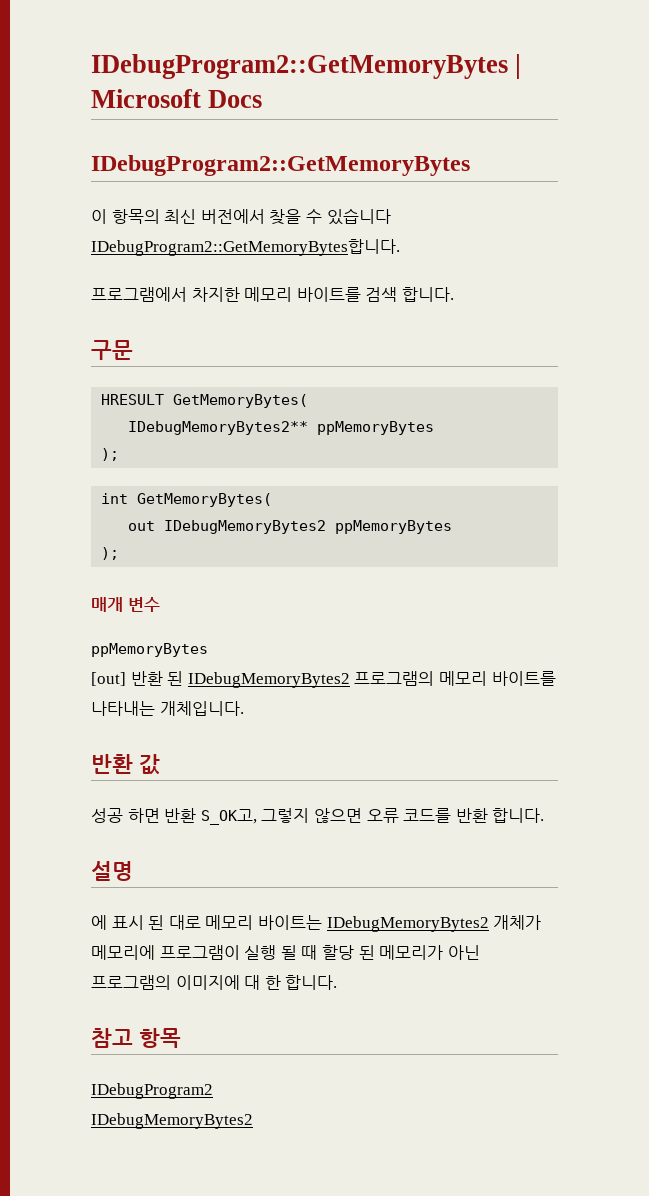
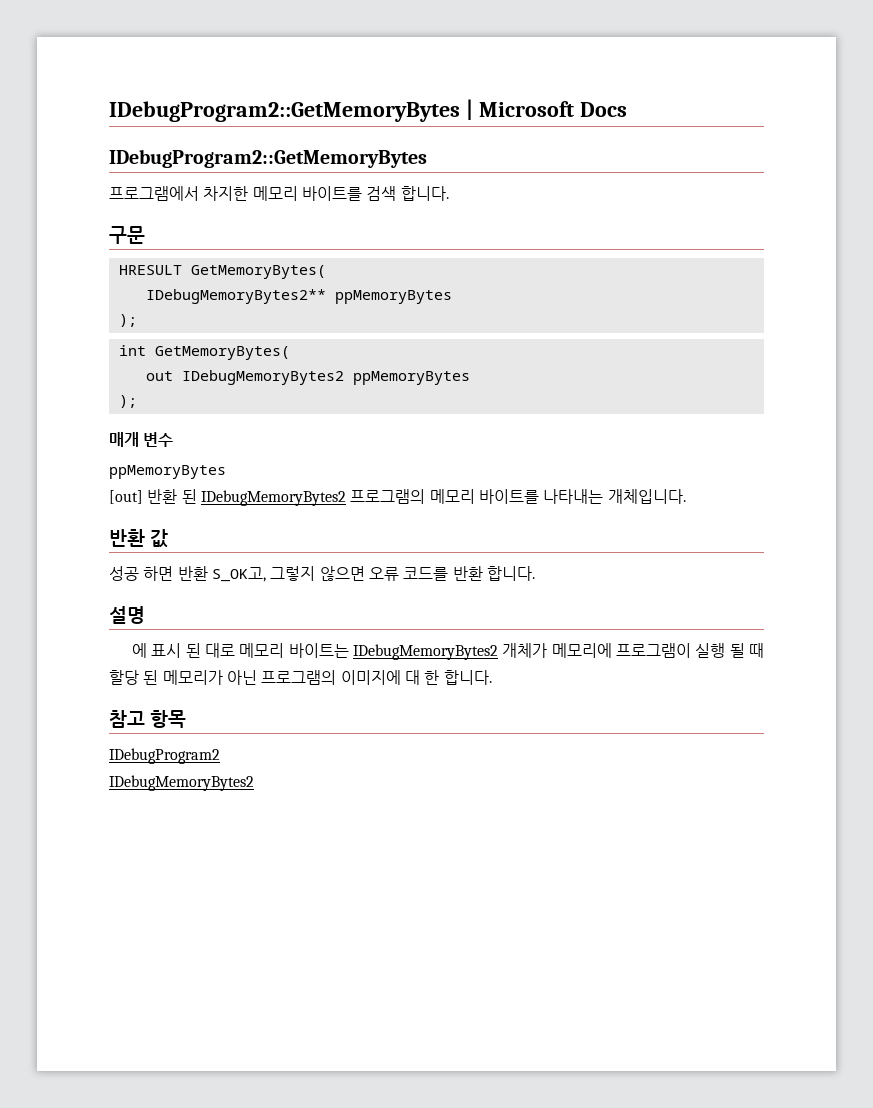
[91,208,391,225] [91,239,400,256] // 이 항목의 최신 버전에서 찾을 수 있습니다 IDebugProgram2::GetMemoryBytes합니다. -> (427, 158) none

